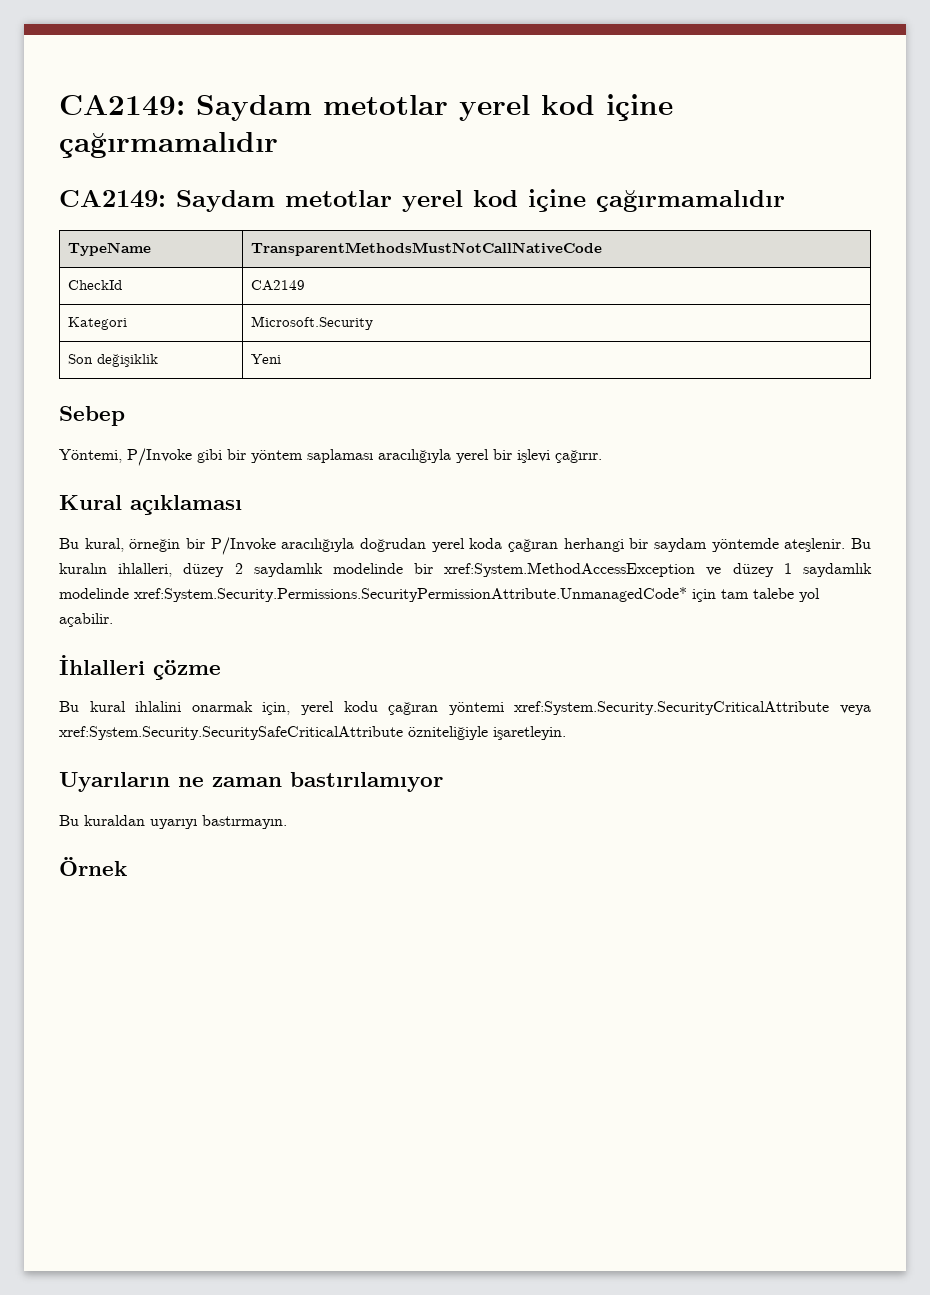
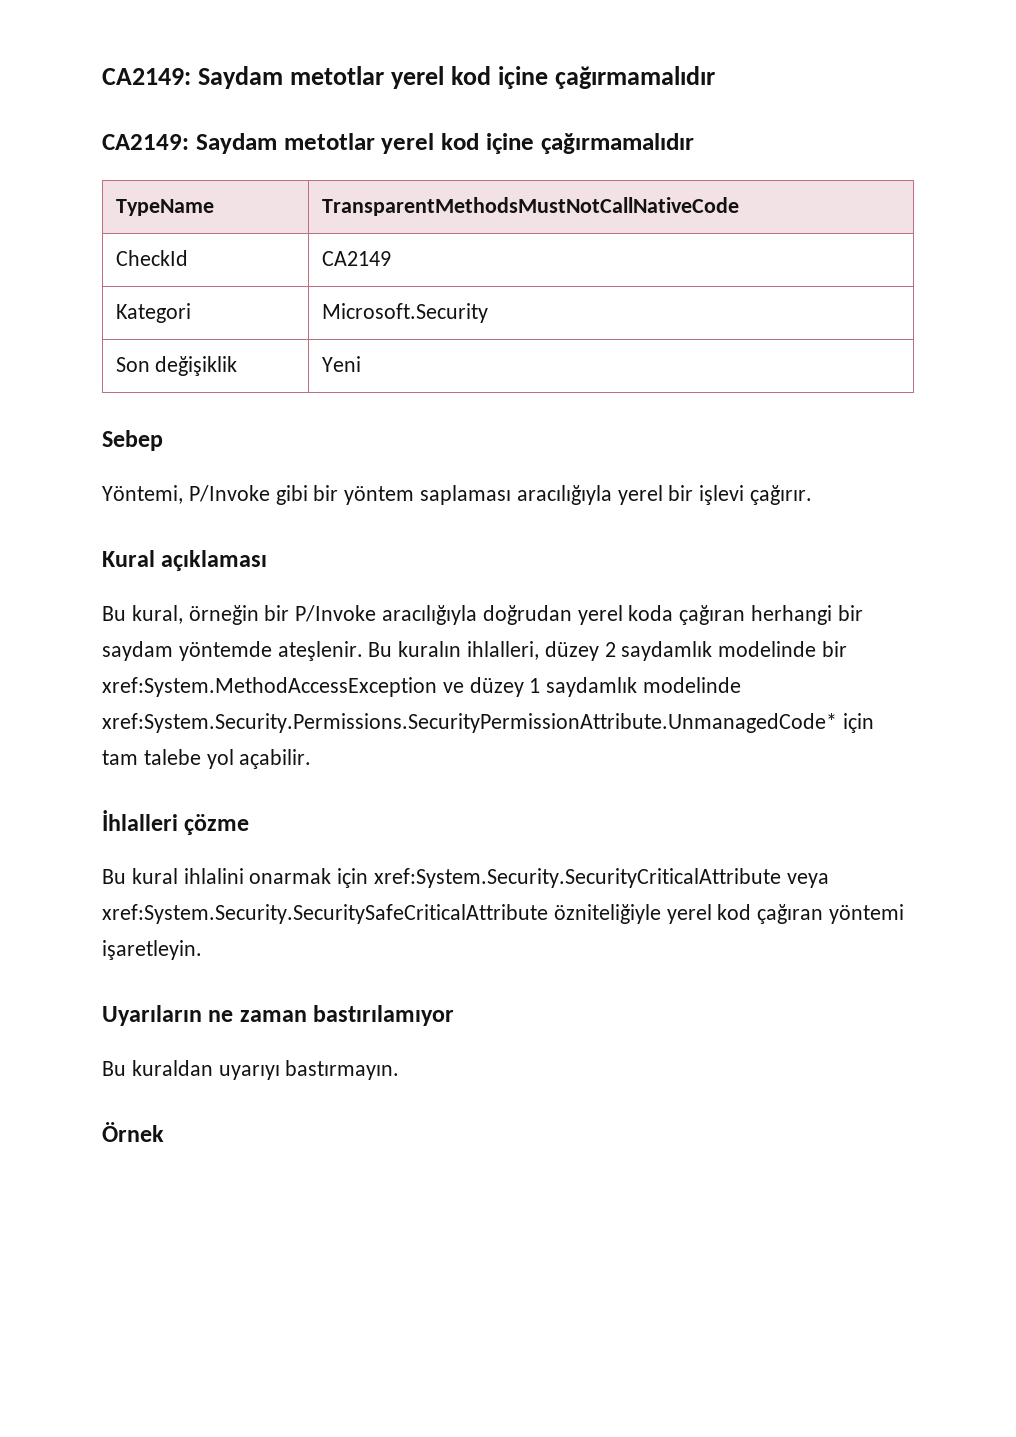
[262,701,872,715] [59,726,488,740] için, yerel kodu çağıran yöntemi xref:System.Security.SecurityCriticalAttribute veya xref:System.Security.SecuritySafeCriticalAttribute özniteliğiyle -> [337,868,829,888] [102,904,905,924] için xref:System.Security.SecurityCriticalAttribute veya xref:System.Security.SecuritySafeCriticalAttribute özniteliğiyle yerel kod çağıran yöntemi

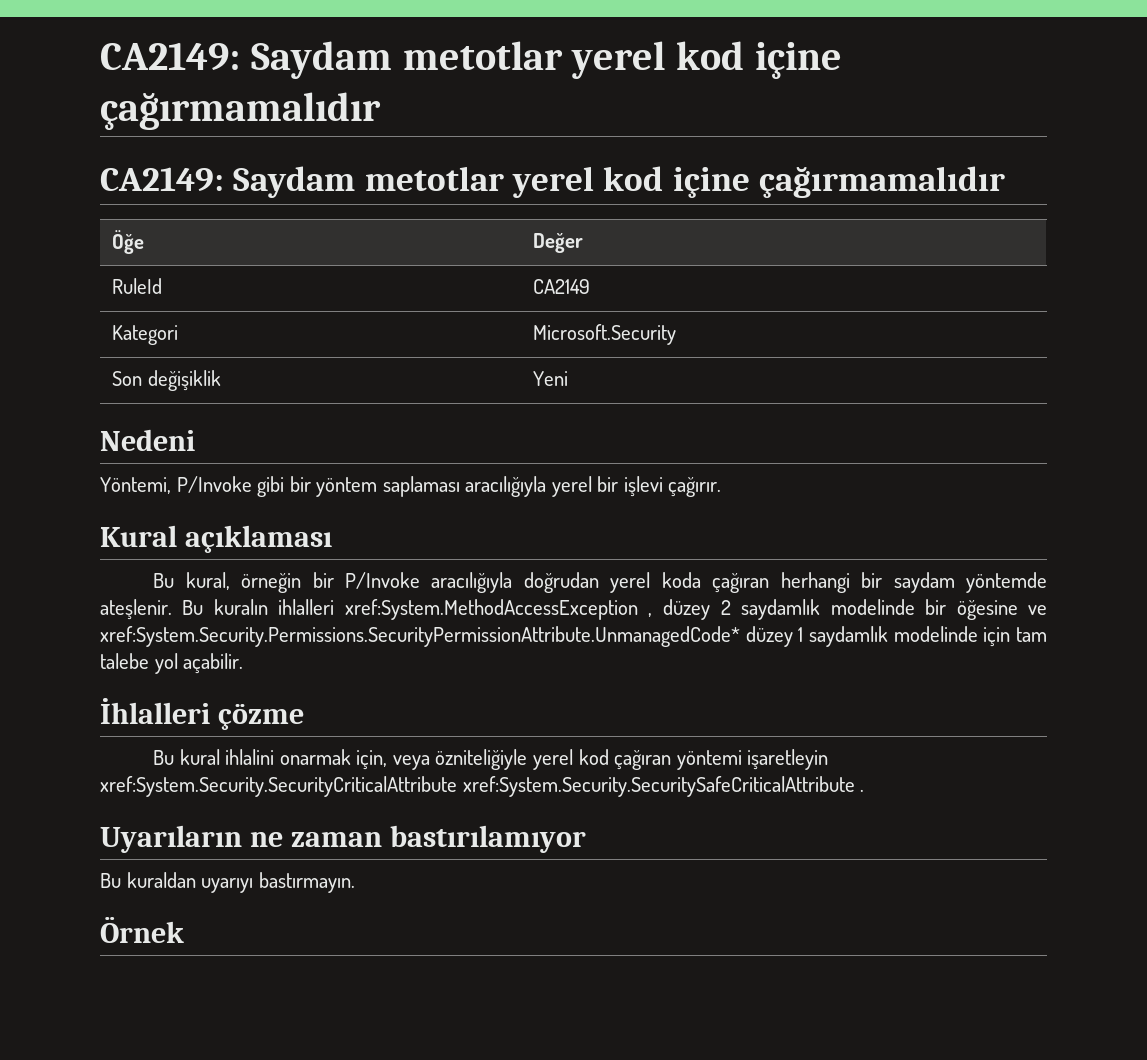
[115,199,214,216] [321,197,739,216] [115,250,188,266] TypeName | TransparentMethodsMustNotCallNativeCode // CheckId -> [112,230,145,254] [533,233,584,253] [112,278,163,294] Öğe | Değer // RuleId
[102,430,163,451] Sebep -> [100,429,195,451] Nedeni
[467,641,540,660] ihlalleri, -> [278,599,653,620] ihlalleri xref:System.MethodAccessException ,
[102,677,464,697] xref:System.MethodAccessException ve -> [956,600,1048,620] [100,626,740,647] öğesine ve xref:System.Security.Permissions.SecurityPermissionAttribute.UnmanagedCode*
[102,713,837,733] xref:System.Security.Permissions.SecurityPermissionAttribute.UnmanagedCode* -> (978, 634) none
[337,868,829,888] [102,904,548,924] için xref:System.Security.SecurityCriticalAttribute veya xref:System.Security.SecuritySafeCriticalAttribute -> [356,750,430,770] için, veya
[102,940,202,960] işaretleyin. -> [747,749,829,770] [100,776,865,797] işaretleyin xref:System.Security.SecurityCriticalAttribute xref:System.Security.SecuritySafeCriticalAttribute .

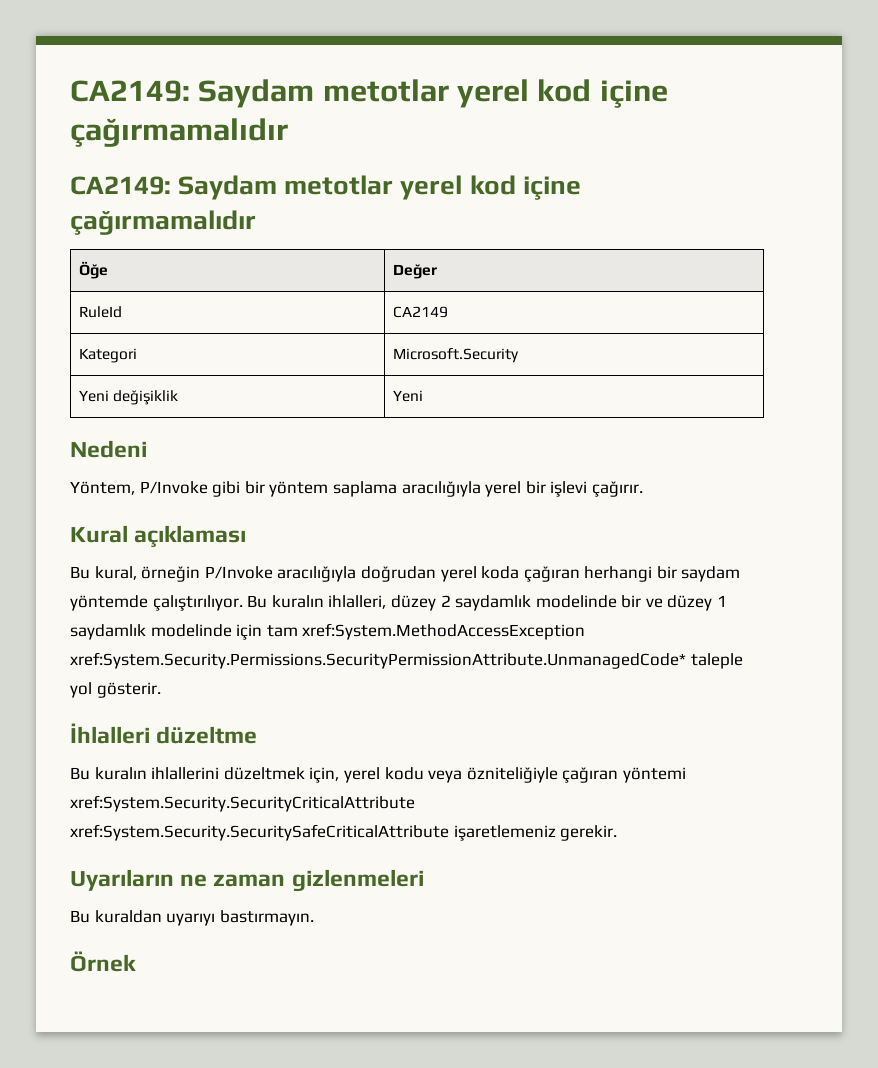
[112,371,143,386] Son -> [79,390,110,402] Yeni
[100,477,171,494] Yöntemi, -> [70,481,135,495] Yöntem,
[382,476,460,497] saplaması -> [332,481,397,497] saplama
[312,572,334,588] bir -> (201, 574) none
[100,599,653,620] ateşlenir. Bu kuralın ihlalleri xref:System.MethodAccessException , -> [152,595,387,611] çalıştırılıyor. Bu kuralın ihlalleri,
[956,600,1048,620] [100,626,740,647] öğesine ve xref:System.Security.Permissions.SecurityPermissionAttribute.UnmanagedCode* -> [645,598,663,608] ve
[100,653,244,674] talebe yol açabilir. -> [302,623,586,640] [70,652,743,669] [70,682,161,698] xref:System.MethodAccessException xref:System.Security.Permissions.SecurityPermissionAttribute.UnmanagedCode* taleple yol gösterir.
[217,704,304,730] [153,749,609,770] çözme // Bu kural ihlalini onarmak için, veya özniteliğiyle yerel kod -> [156,726,258,744] [70,767,558,783] düzeltme // Bu kuralın ihlallerini düzeltmek için, yerel kodu veya özniteliğiyle
[747,749,829,770] işaretleyin -> (686, 775) none
[860,789,865,792] . -> [453,825,618,841] işaretlemeniz gerekir.
[389,825,586,853] bastırılamıyor -> [291,869,424,892] gizlenmeleri

